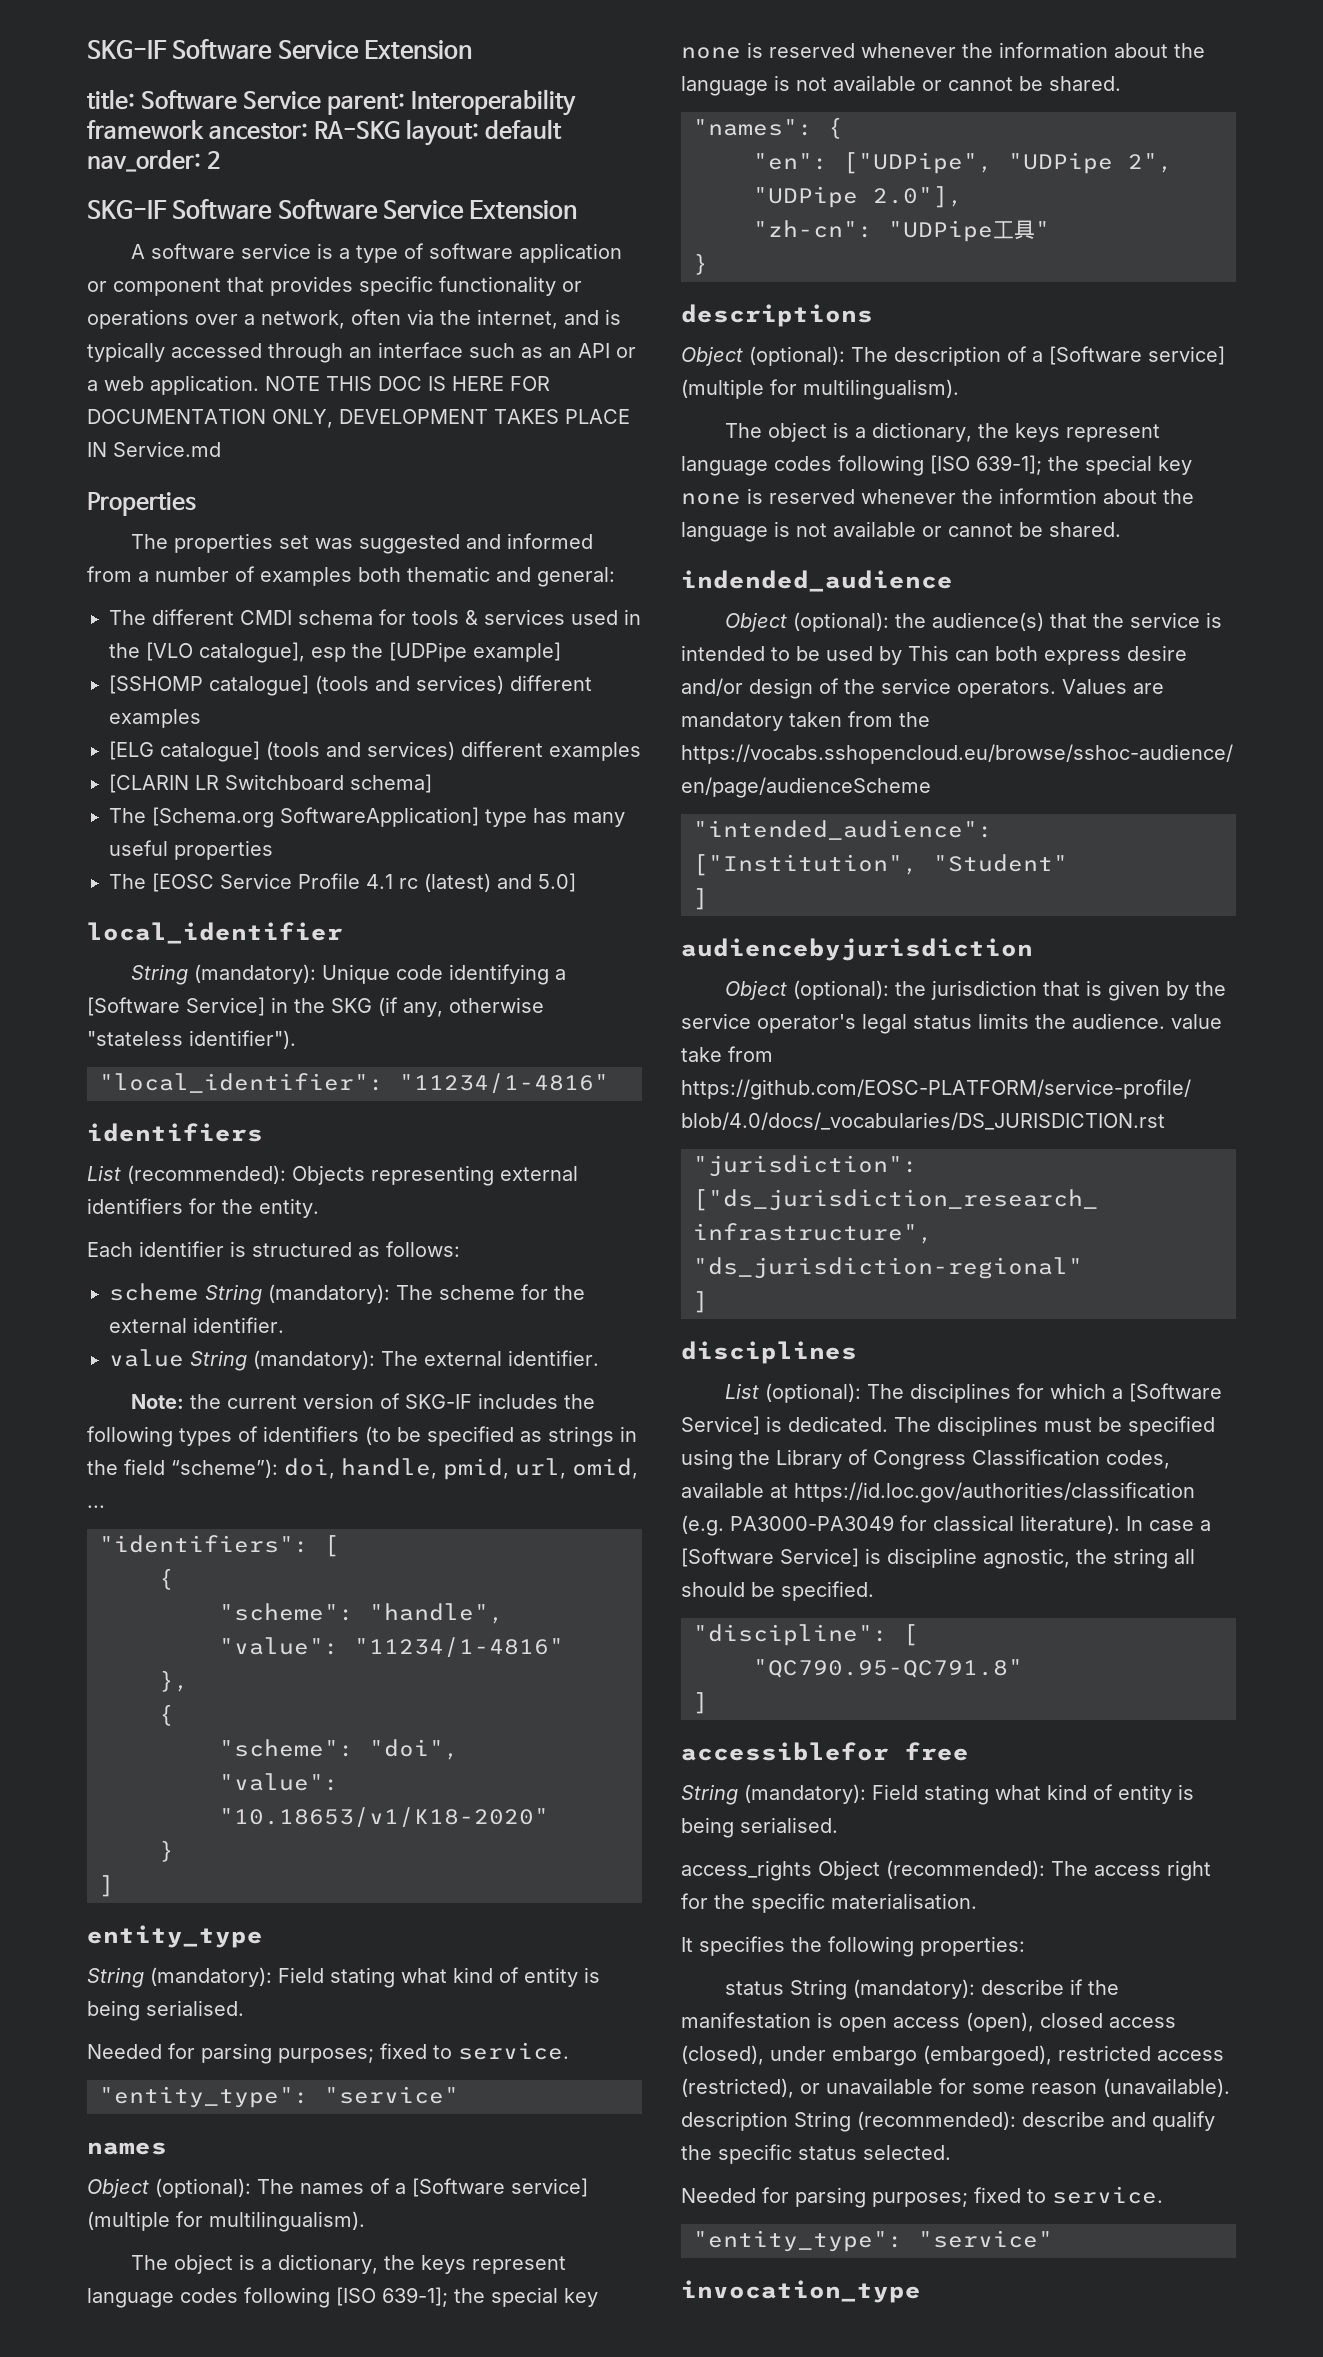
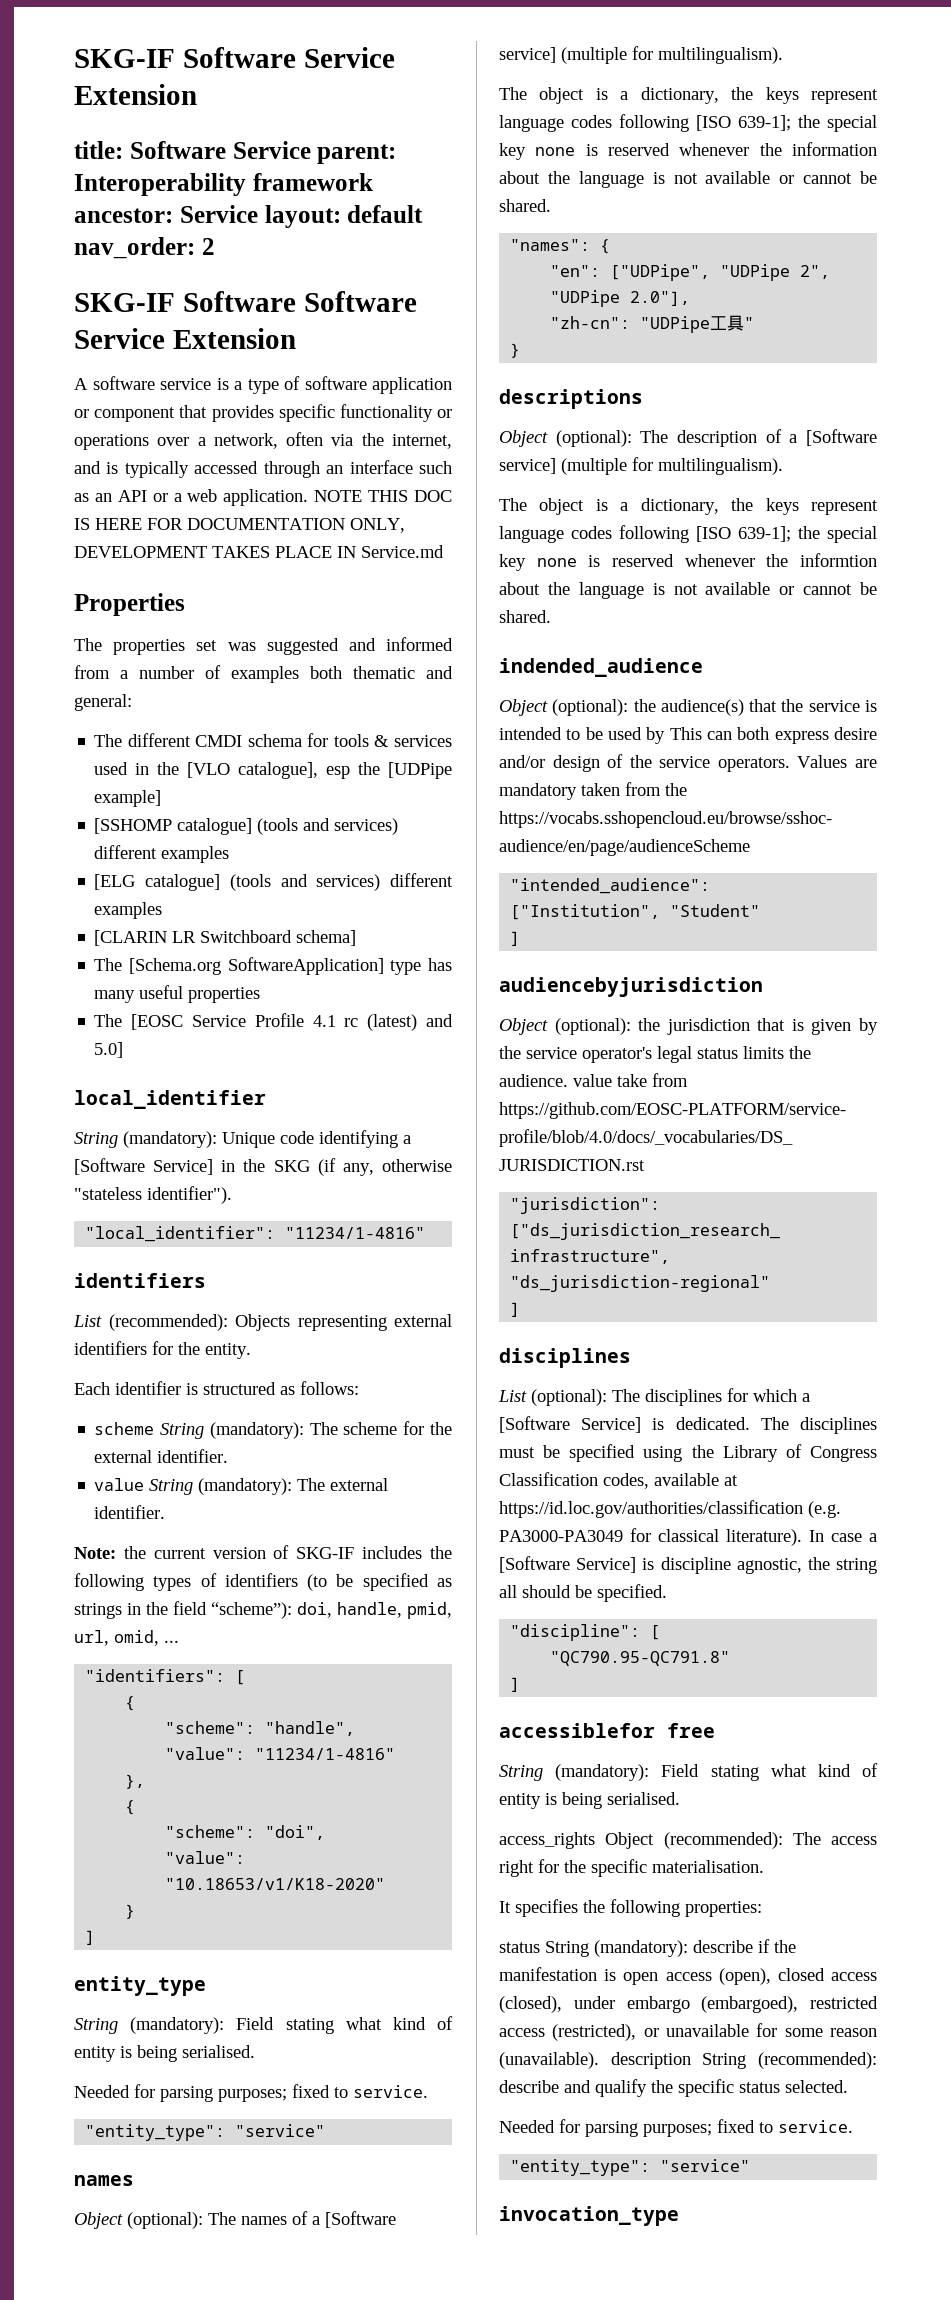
[314,121,401,139] RA-SKG -> [179,205,258,223] Service

